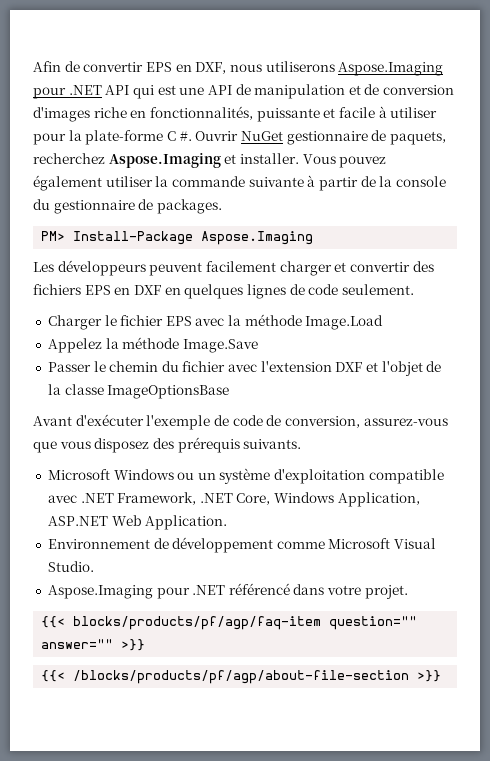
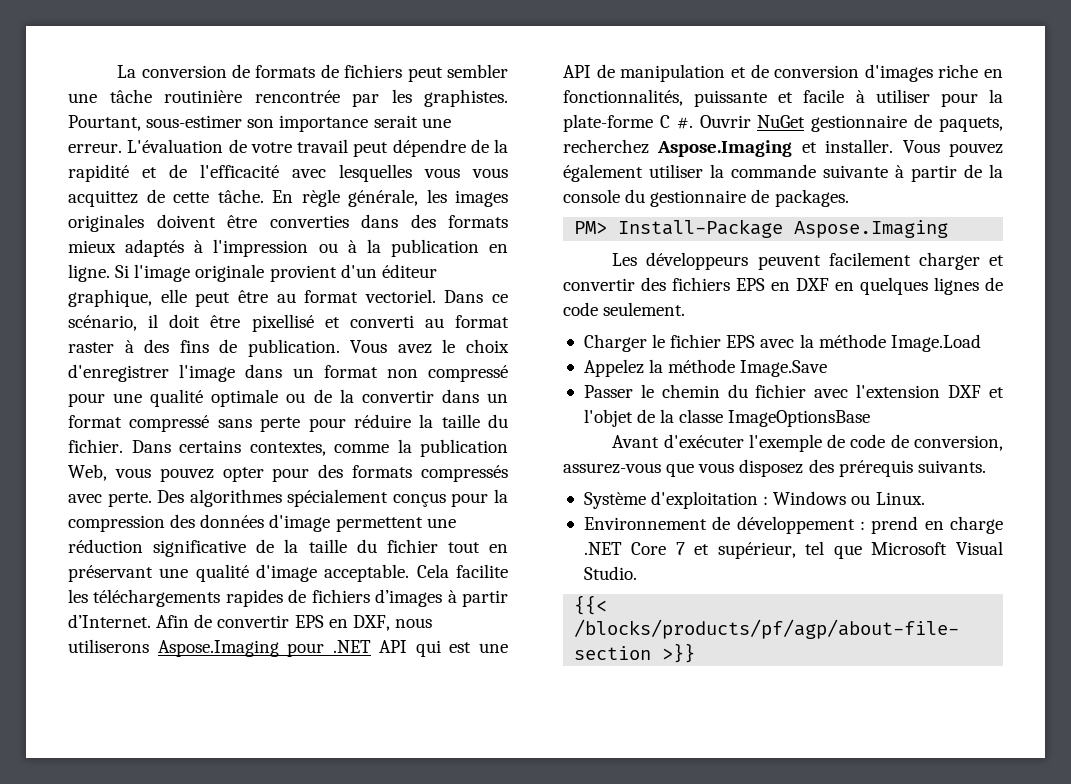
(33, 66) none -> [117,64,508,82] [68,89,508,107] [68,115,451,132] [68,139,508,157] [68,164,508,182] [68,189,508,207] [68,214,508,232] [68,239,508,257] [68,264,437,282] [68,289,508,307] [68,314,509,332] [68,339,509,357] [68,364,508,382] [68,389,508,407] [68,414,508,432] [68,439,508,457] [68,464,508,482] [68,489,508,507] [68,514,456,532] [68,539,508,557] [68,564,508,582] [68,589,508,607] [68,614,151,628] La conversion de formats de fichiers peut sembler une tâche routinière rencontrée par les graphistes. Pourtant, sous-estimer son importance serait une erreur. L'évaluation de votre travail peut dépendre de la rapidité et de l'efficacité avec lesquelles vous vous acquittez de cette tâche. En règle générale, les images originales doivent être converties dans des formats mieux adaptés à l'impression ou à la publication en ligne. Si l'image originale provient d'un éditeur graphique, elle peut être au format vectoriel. Dans ce scénario, il doit être pixellisé et converti au format raster à des fins de publication. Vous avez le choix d'enregistrer l'image dans un format non compressé pour une qualité optimale ou de la convertir dans un format compressé sans perte pour réduire la taille du fichier. Dans certains contextes, comme la publication Web, vous pouvez opter pour des formats compressés avec perte. Des algorithmes spécialement conçus pour la compression des données d'image permettent une réduction significative de la taille du fichier tout en préservant une qualité d'image acceptable. Cela facilite les téléchargements rapides de fichiers d’images à partir d’Internet.
[47,468,444,484] [47,492,420,507] [47,515,228,530] [47,537,437,553] [47,561,94,572] [47,583,408,599] [41,616,418,630] [41,639,146,651] Microsoft Windows ou un système d'exploitation compatible avec .NET Framework, .NET Core, Windows Application, ASP.NET Web Application. // Environnement de développement comme Microsoft Visual Studio. // Aspose.Imaging pour .NET référencé dans votre projet. // {{< blocks/products/pf/agp/faq-item question="" answer="" >}} -> [583,491,925,509] [583,516,1004,534] [583,541,1003,559] [583,566,637,580] Système d'exploitation : Windows ou Linux. // Environnement de développement : prend en charge .NET Core 7 et supérieur, tel que Microsoft Visual Studio.

